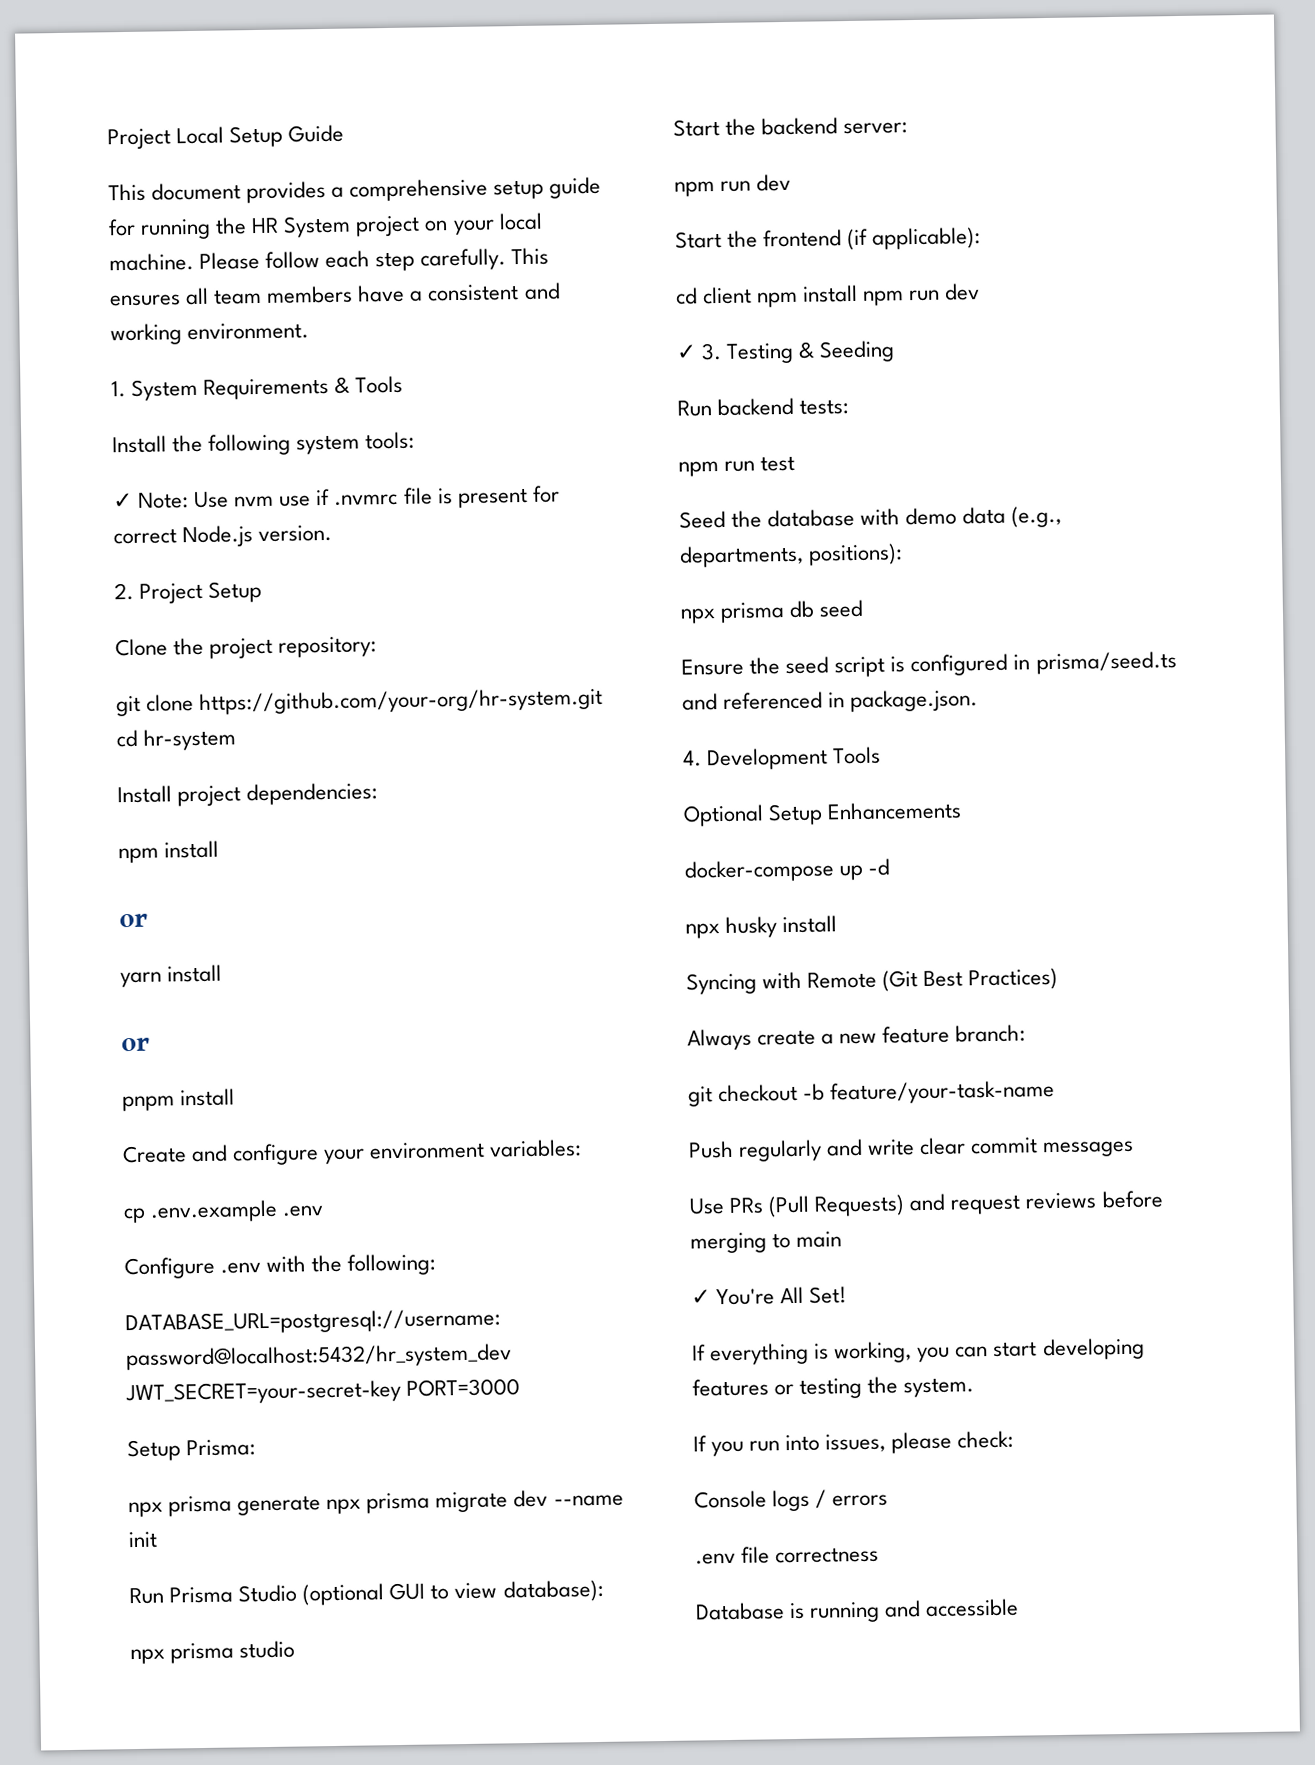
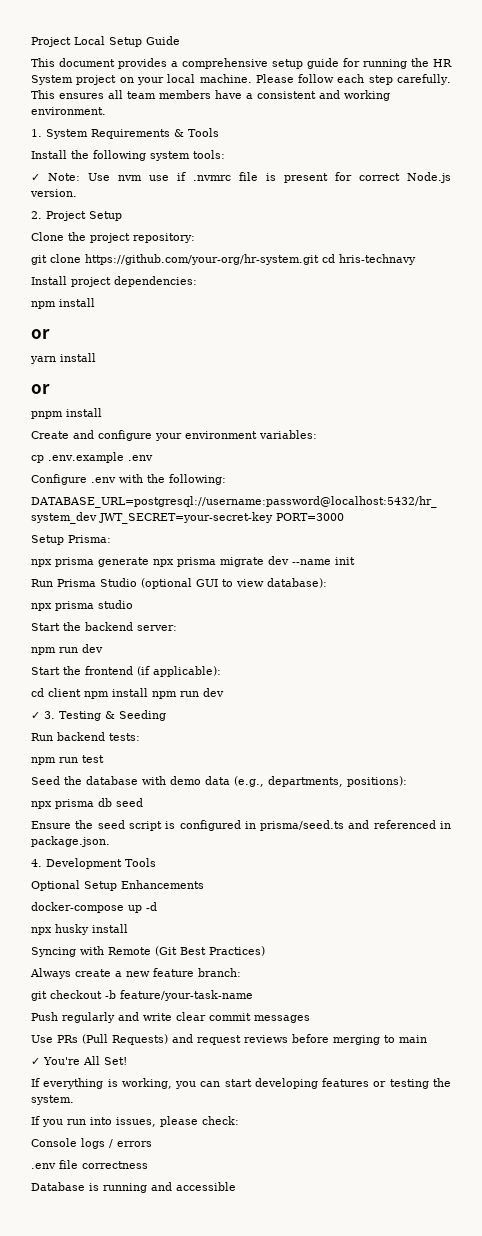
[143,728,237,751] hr-system -> [339,254,416,265] hris-technavy

